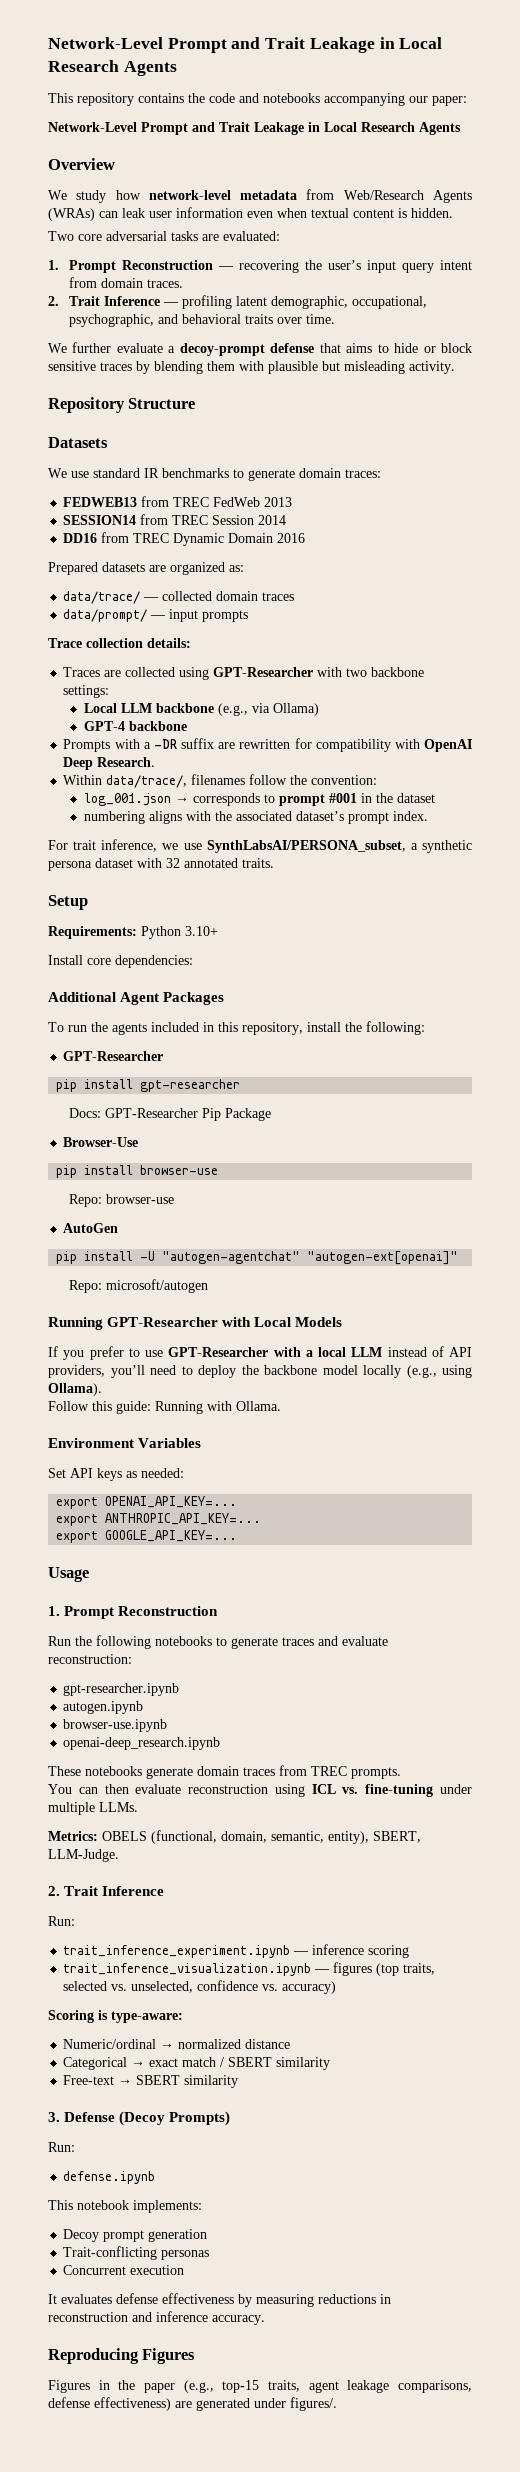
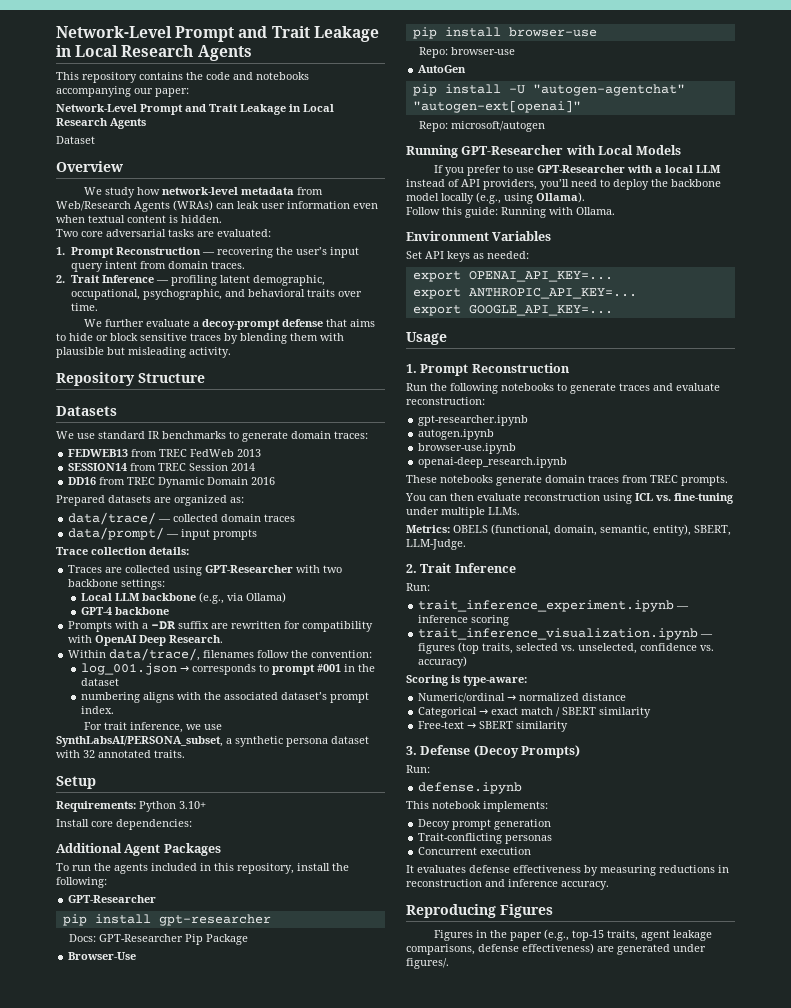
(461, 128) none -> [56,136,95,144] // Dataset

